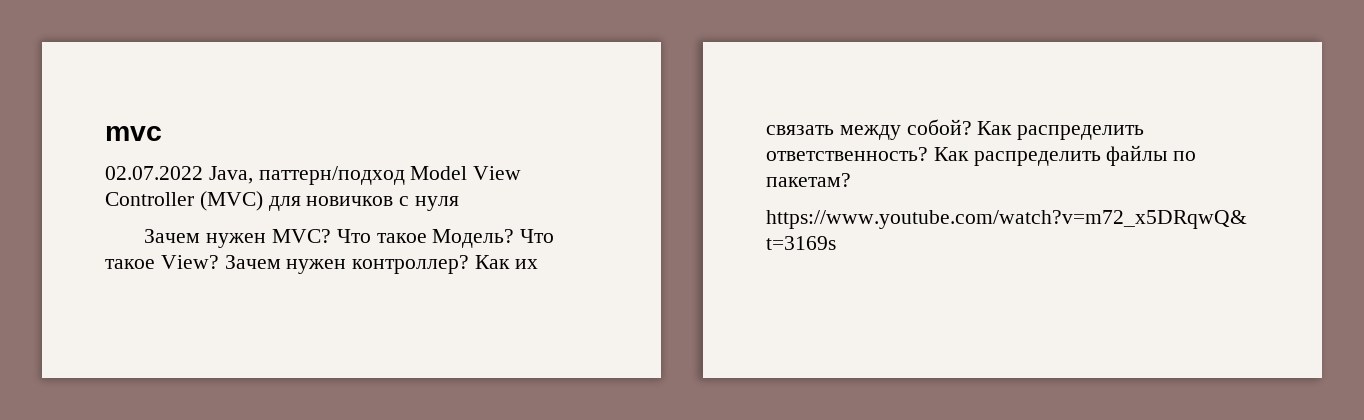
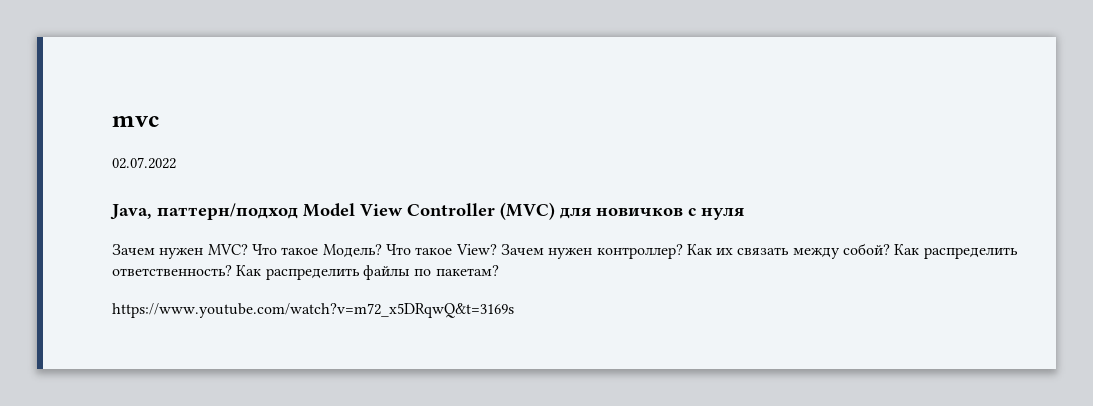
(203, 173) none -> (176, 163) //

